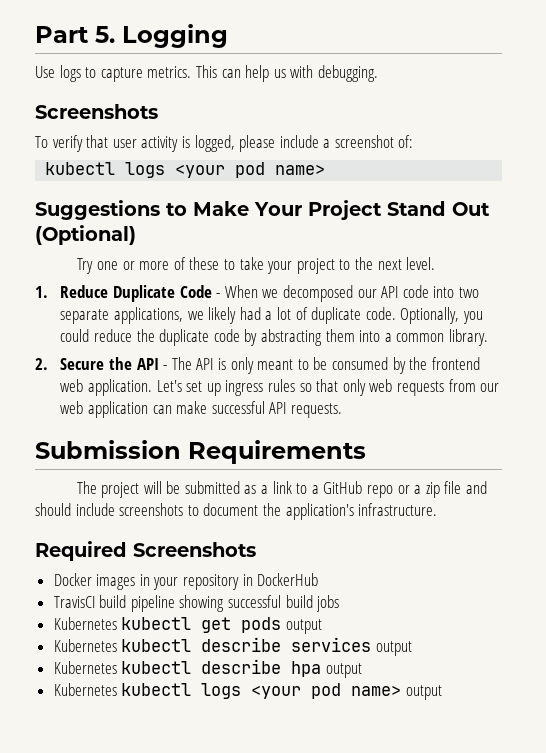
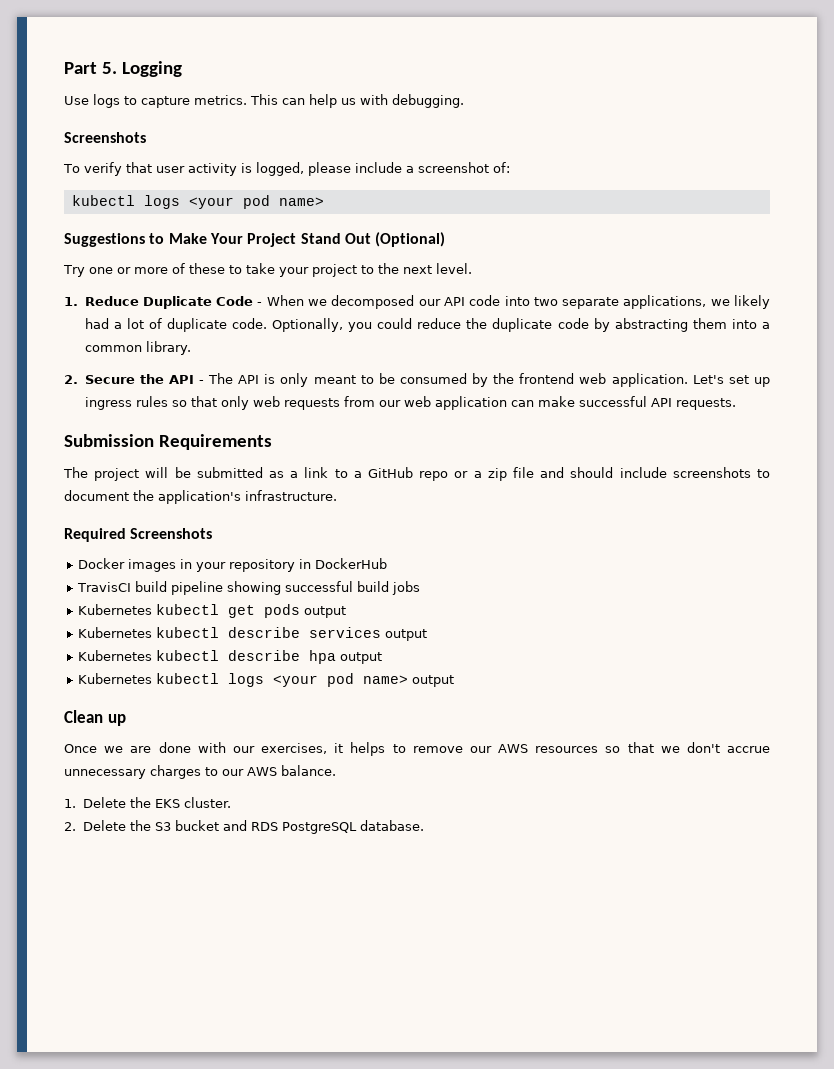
(442, 692) none -> [64,710,126,726] [64,742,770,756] [64,765,336,779] [64,797,232,808] [64,820,424,834] // Clean up // Once we are done with our exercises, it helps to remove our AWS resources so that we don't accrue unnecessary charges to our AWS balance. // 1. Delete the EKS cluster. // 2. Delete the S3 bucket and RDS PostgreSQL database.

